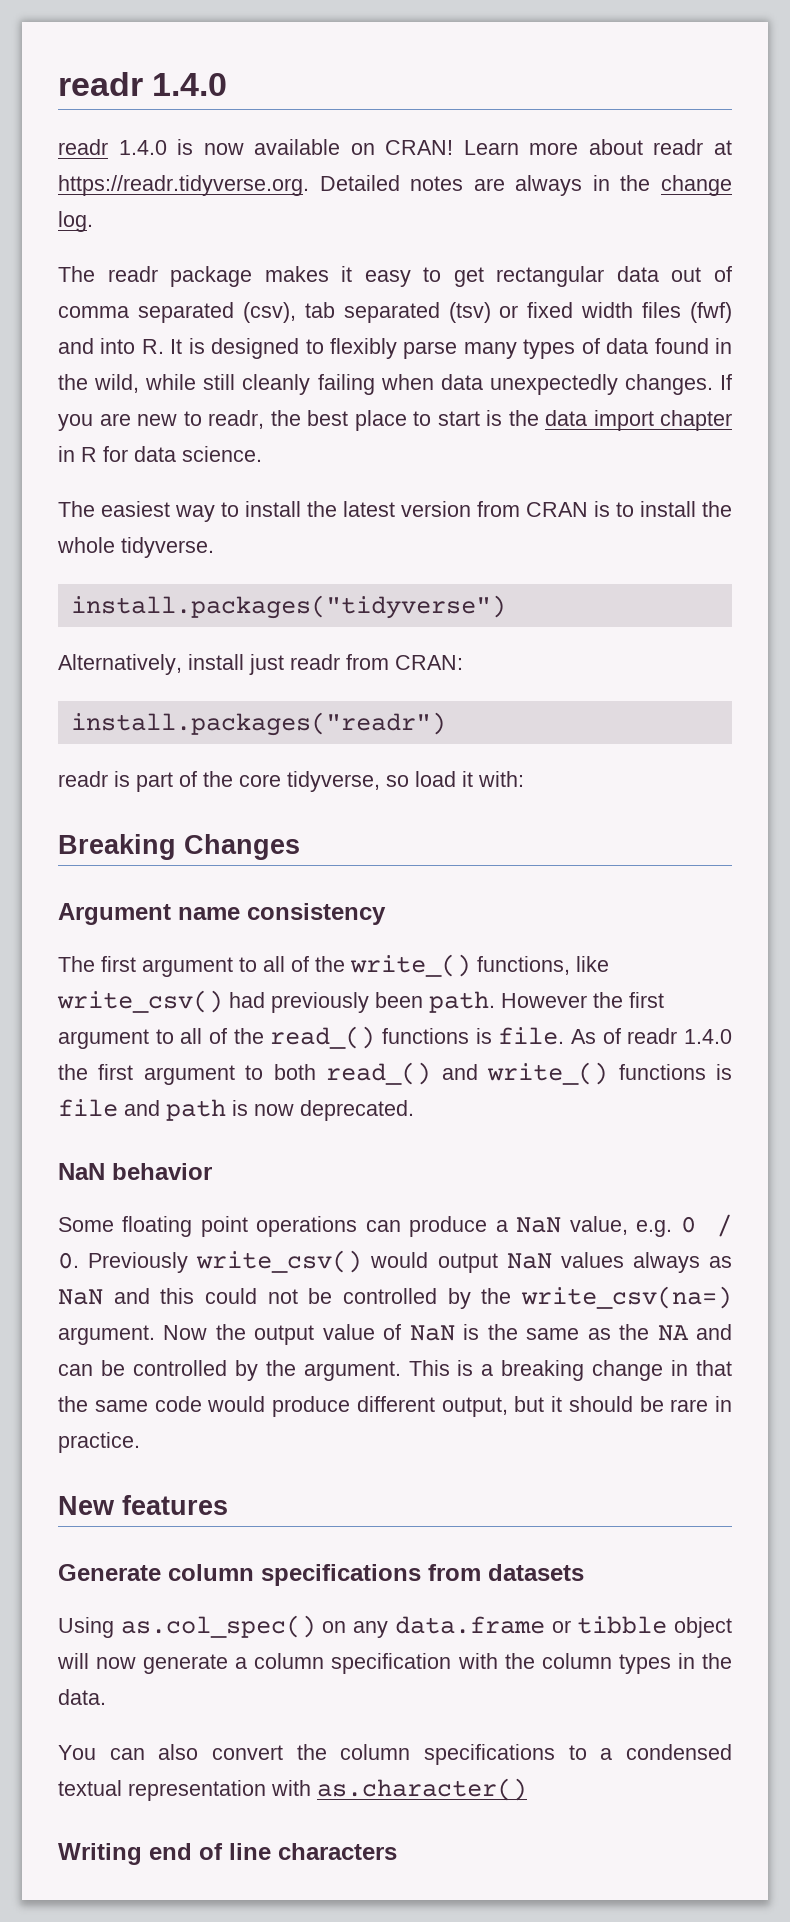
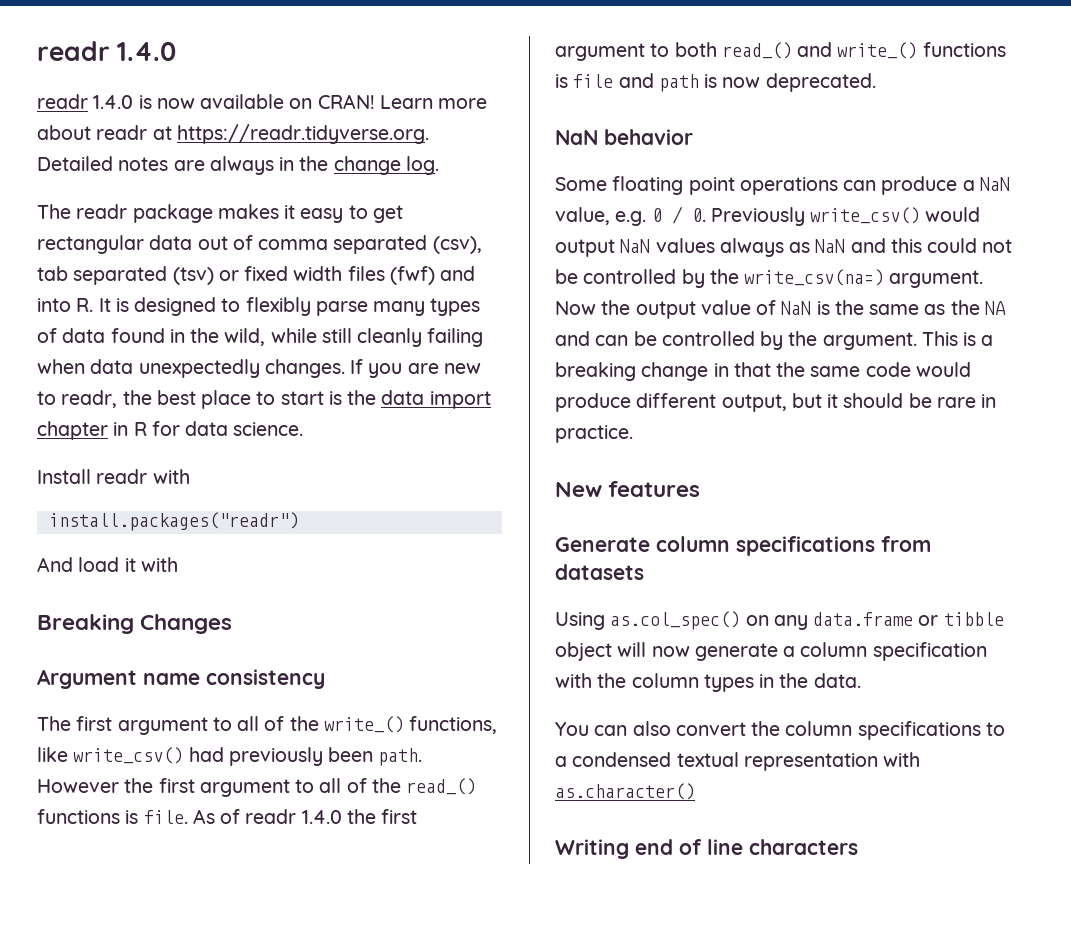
[58,501,732,522] [57,537,214,558] [70,595,506,619] [58,654,463,675] [70,712,446,736] [58,771,409,792] The easiest way to install the latest version from CRAN is to install the whole tidyverse. // install.packages("tidyverse") // Alternatively, install just readr from CRAN: // install.packages("readr") // readr is part of the core tidyverse, so -> [37,469,190,484] [48,512,299,531] [37,557,73,572] Install readr with // install.packages("readr") // And
[478,771,524,787] with: -> [140,557,178,572] with

